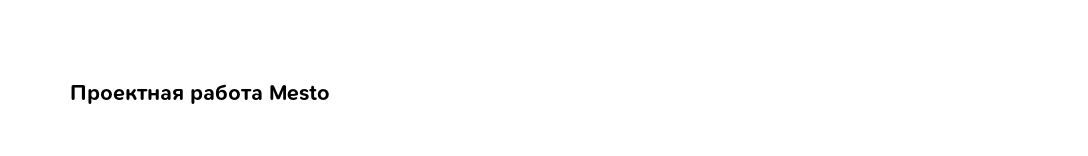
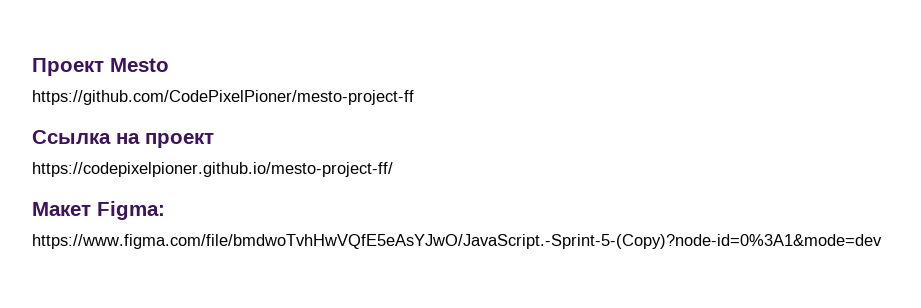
[70,84,263,104] Проектная работа -> [32,58,104,76] Проект
(330, 93) none -> [32,90,414,105] [32,130,214,148] [32,162,393,177] [32,201,165,220] [32,234,882,249] // https://github.com/CodePixelPioner/mesto-project-ff // Ссылка на проект // https://codepixelpioner.github.io/mesto-project-ff/ // Макет Figma: // https://www.figma.com/file/bmdwoTvhHwVQfE5eAsYJwO/JavaScript.-Sprint-5-(Copy)?node-id=0%3A1&mode=dev

